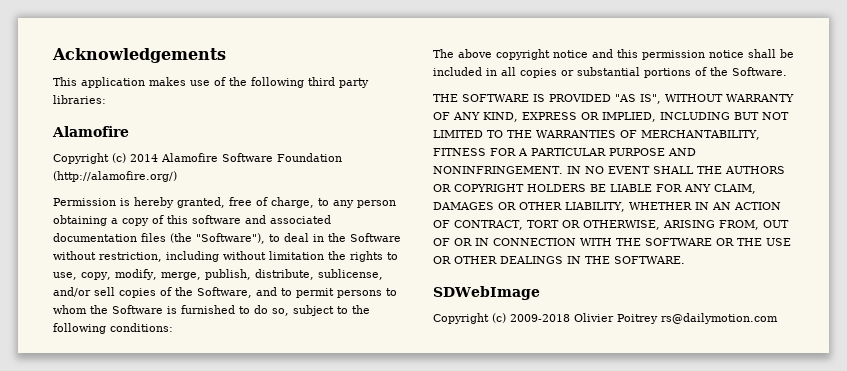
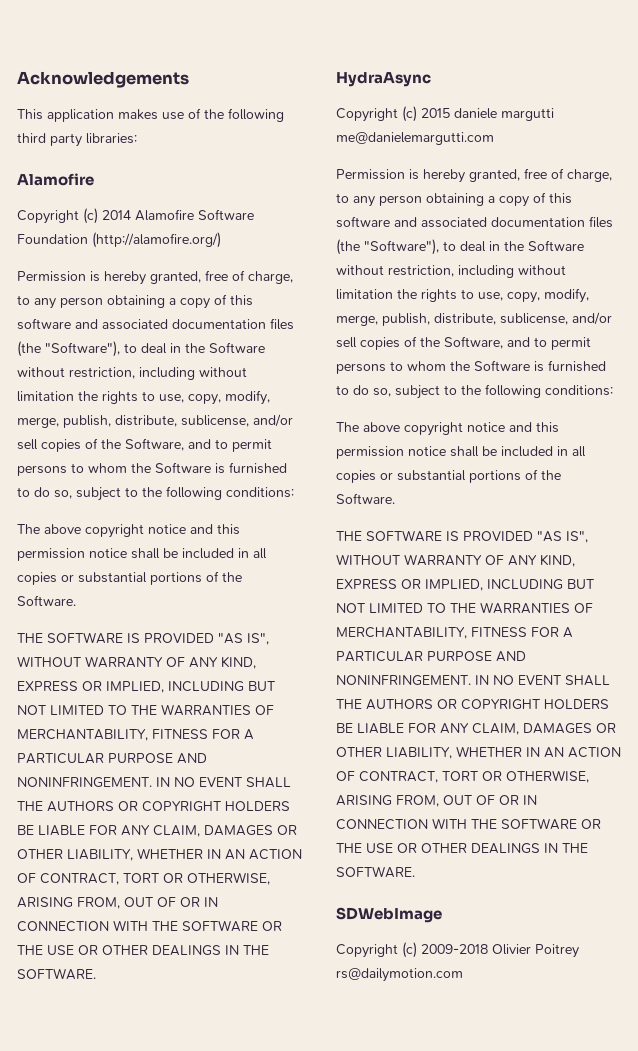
(685, 260) none -> [336,72,431,87] [336,106,554,122] [336,132,494,145] [336,168,612,183] [336,192,572,207] [336,216,613,228] [336,239,584,255] [336,265,566,278] [336,288,589,303] [336,312,612,326] [336,336,591,350] [336,360,606,374] [336,384,613,399] [336,422,559,436] [336,446,586,459] [336,469,561,483] [336,493,395,504] [336,530,588,543] [336,554,575,567] [336,579,594,591] [336,602,593,614] [336,627,573,639] [336,651,526,662] [336,675,610,686] [336,699,609,710] [336,723,616,735] [336,746,621,759] [336,770,589,783] [336,795,537,807] [336,818,601,830] [336,843,588,854] [336,866,415,878] // HydraAsync // Copyright (c) 2015 daniele margutti me@danielemargutti.com // Permission is hereby granted, free of charge, to any person obtaining a copy of this software and associated documentation files (the "Software"), to deal in the Software without restriction, including without limitation the rights to use, copy, modify, merge, publish, distribute, sublicense, and/or sell copies of the Software, and to permit persons to whom the Software is furnished to do so, subject to the following conditions: // The above copyright notice and this permission notice shall be included in all copies or substantial portions of the Software. // THE SOFTWARE IS PROVIDED "AS IS", WITHOUT WARRANTY OF ANY KIND, EXPRESS OR IMPLIED, INCLUDING BUT NOT LIMITED TO THE WARRANTIES OF MERCHANTABILITY, FITNESS FOR A PARTICULAR PURPOSE AND NONINFRINGEMENT. IN NO EVENT SHALL THE AUTHORS OR COPYRIGHT HOLDERS BE LIABLE FOR ANY CLAIM, DAMAGES OR OTHER LIABILITY, WHETHER IN AN ACTION OF CONTRACT, TORT OR OTHERWISE, ARISING FROM, OUT OF OR IN CONNECTION WITH THE SOFTWARE OR THE USE OR OTHER DEALINGS IN THE SOFTWARE.

